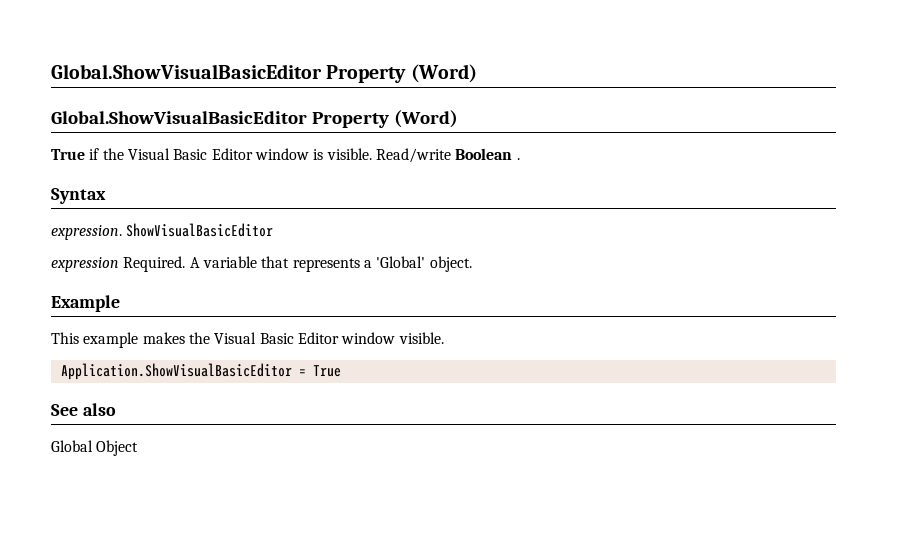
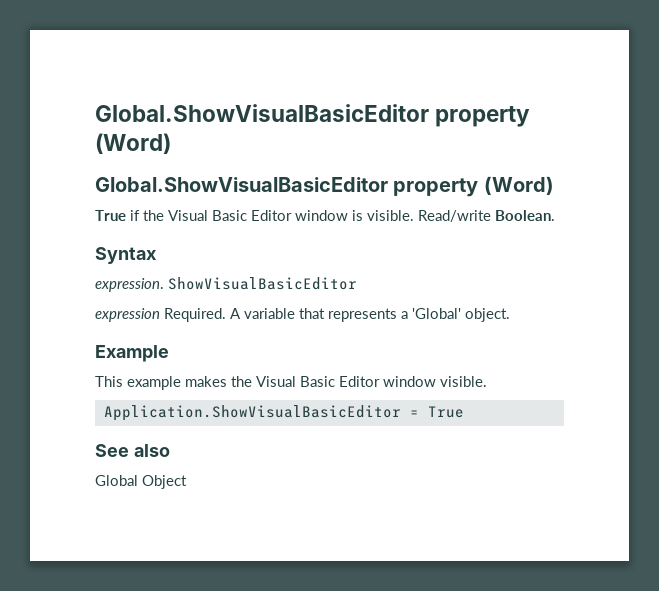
[51,64,407,83] Global.ShowVisualBasicEditor Property -> [95,104,531,127] Global.ShowVisualBasicEditor property
[311,112,389,128] Property -> [393,178,479,197] property
[455,148,520,160] Boolean . -> [495,210,555,221] Boolean.

